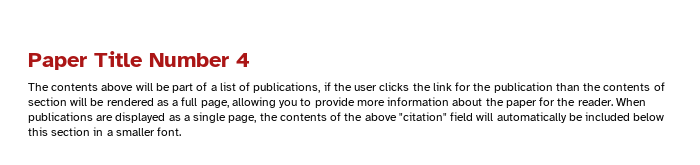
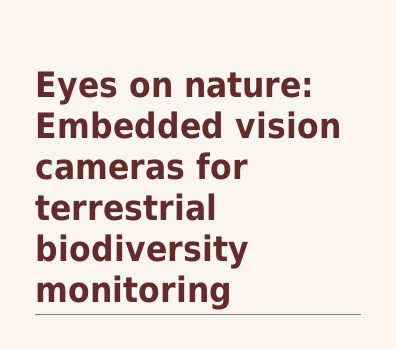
[28,51,250,70] [28,82,665,93] [28,97,646,108] [28,112,665,123] [28,127,182,136] Paper Title Number 4 // The contents above will be part of a list of publications, if the user clicks the link for the publication than the contents of section will be rendered as a full page, allowing you to provide more information about the paper for the reader. When publications are displayed as a single page, the contents of the above "citation" field will automatically be included below this section in a smaller font. -> [35,71,314,105] [35,111,341,139] [35,152,248,180] [35,193,217,221] [35,234,249,269] [35,275,232,310] Eyes on nature: Embedded vision cameras for terrestrial biodiversity monitoring

